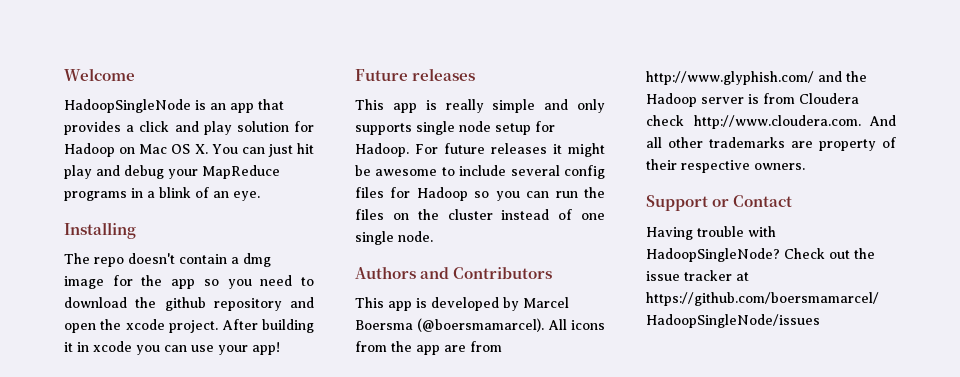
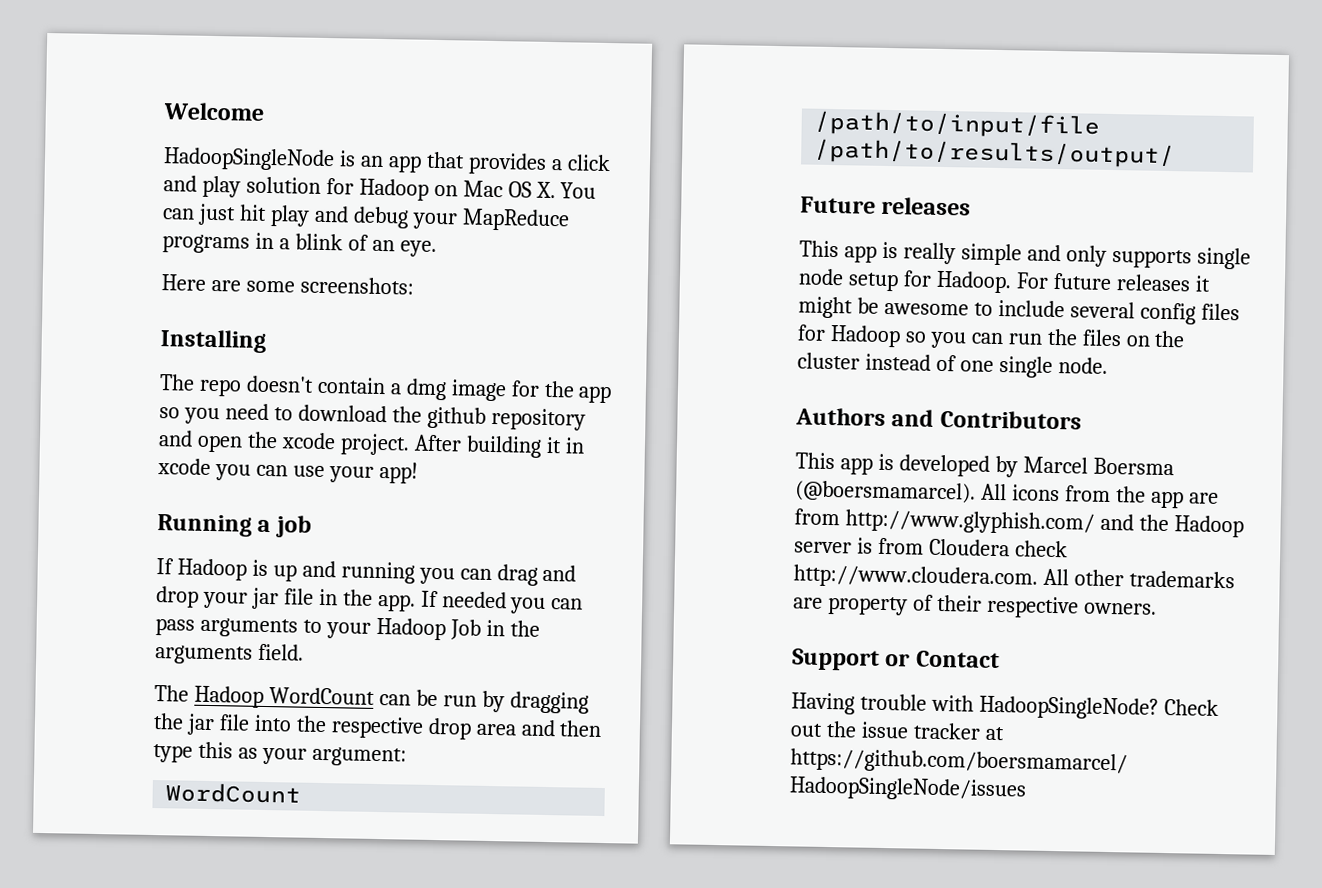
(260, 196) none -> [161,274,414,295] // Here are some screenshots:
(280, 348) none -> [157,514,312,538] [156,558,577,586] [156,586,584,614] [155,617,540,641] [155,643,304,665] [154,685,589,714] [153,713,603,740] [153,741,407,767] [165,782,302,804] [814,110,1101,139] [814,138,1176,169] // Running a job // If Hadoop is up and running you can drag and drop your jar file in the app. If needed you can pass arguments to your Hadoop Job in the arguments field. // The Hadoop WordCount can be run by dragging the jar file into the respective drop area and then type this as your argument: // WordCount /path/to/input/file /path/to/results/output/
[869,115,896,126] [646,137,662,148] And all -> [1042,568,1069,586] All

